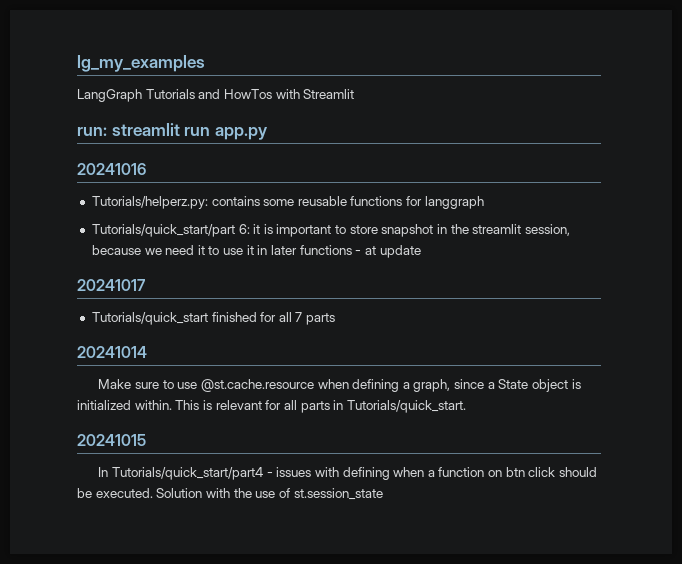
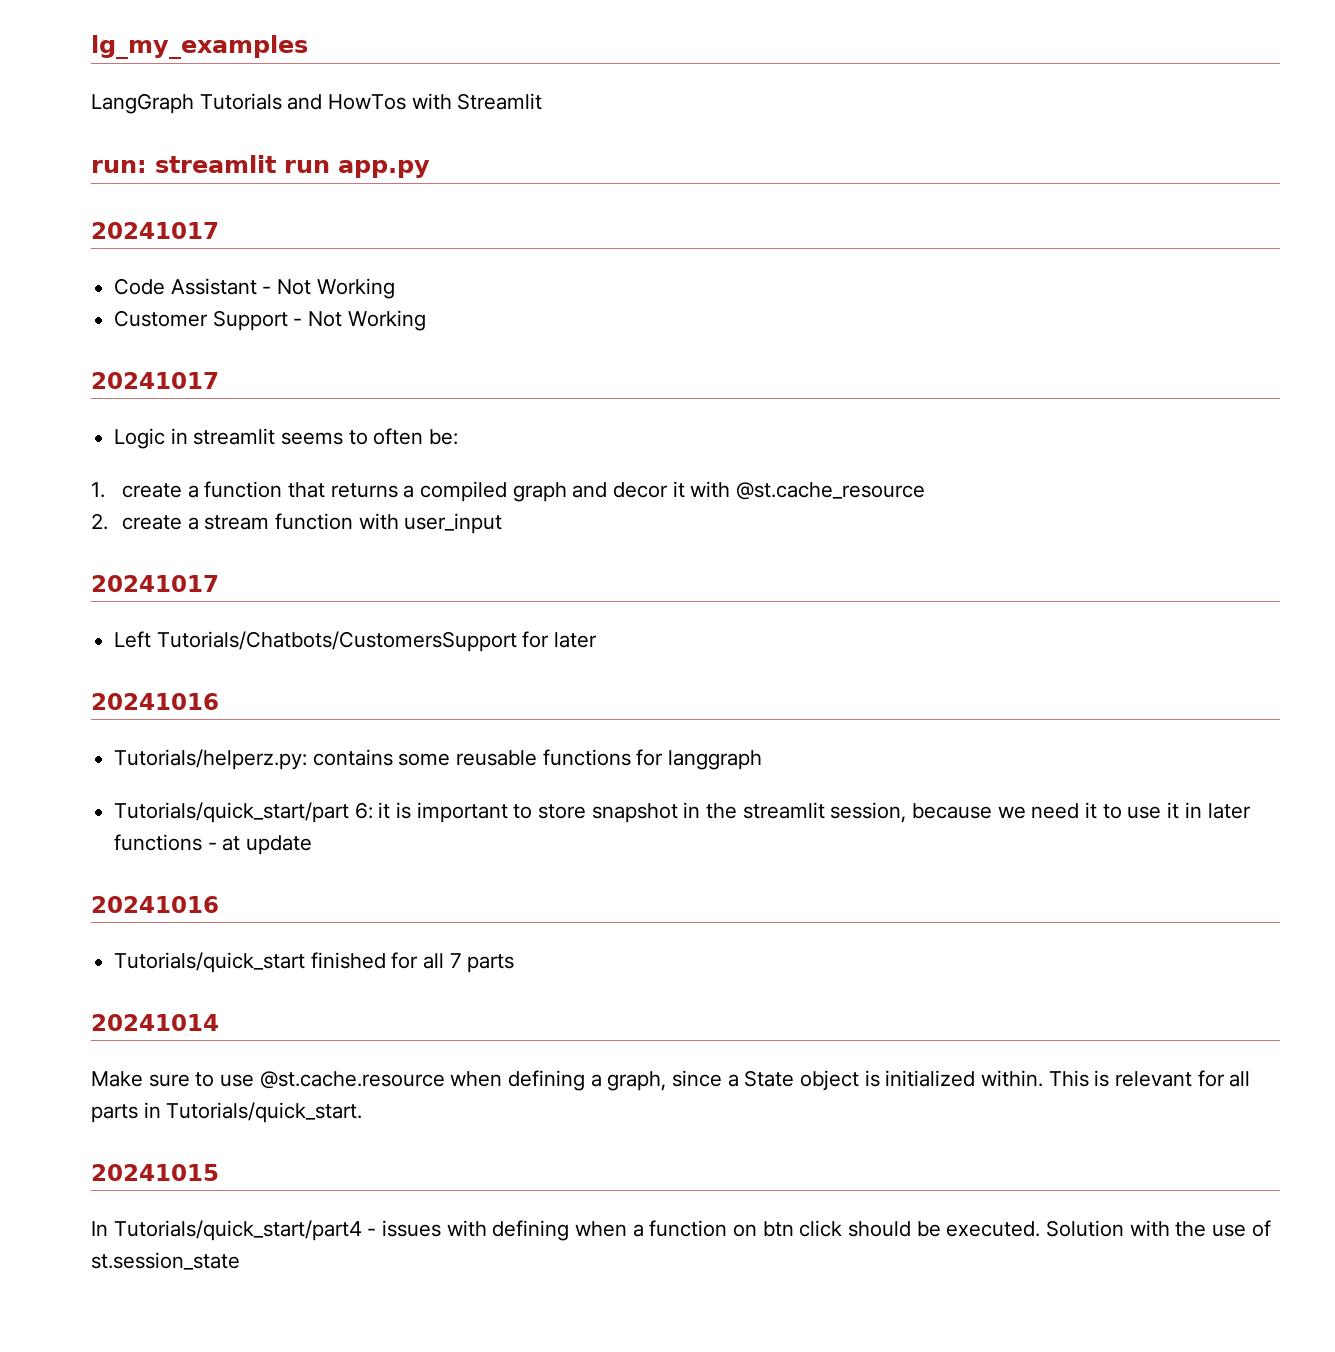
(268, 133) none -> [91,222,219,239] [114,278,395,299] [114,310,426,331] [91,372,219,389] [114,428,459,449] [91,481,926,502] [91,513,503,534] [91,575,219,592] [114,631,598,652] // 20241017 // Code Assistant - Not Working // Customer Support - Not Working // 20241017 // Logic in streamlit seems to often be: // 1. create a function that returns a compiled graph and decor it with @st.cache_resource // 2. create a stream function with user_input // 20241017 // Left Tutorials/Chatbots/CustomersSupport for later
[77,279,145,291] 20241017 -> [91,896,219,913] 20241016

